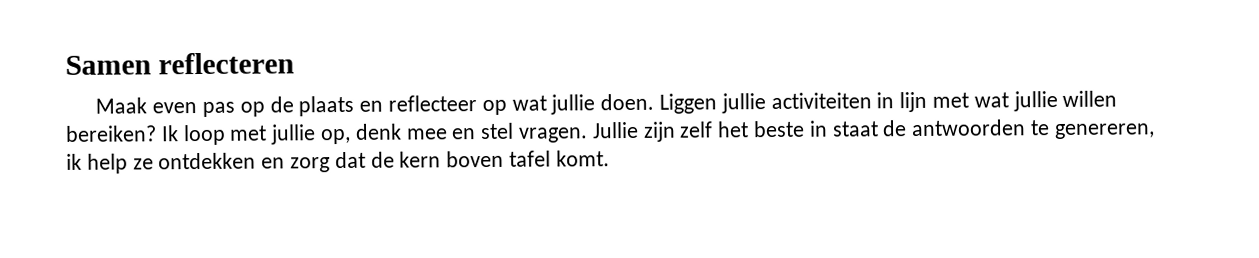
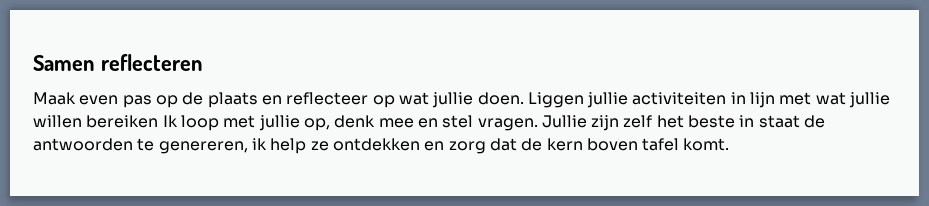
[65,125,157,142] bereiken? -> [86,115,159,128] bereiken

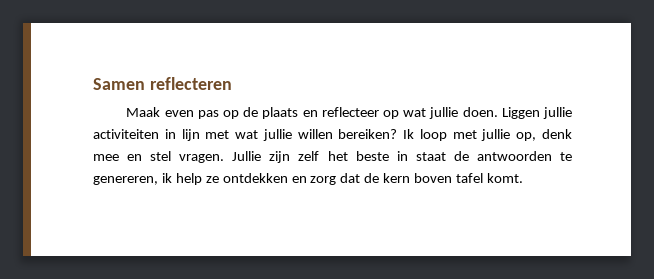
[86,115,159,128] bereiken -> [338,129,398,139] bereiken?

